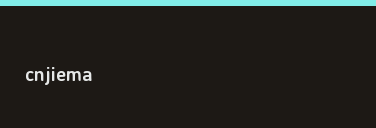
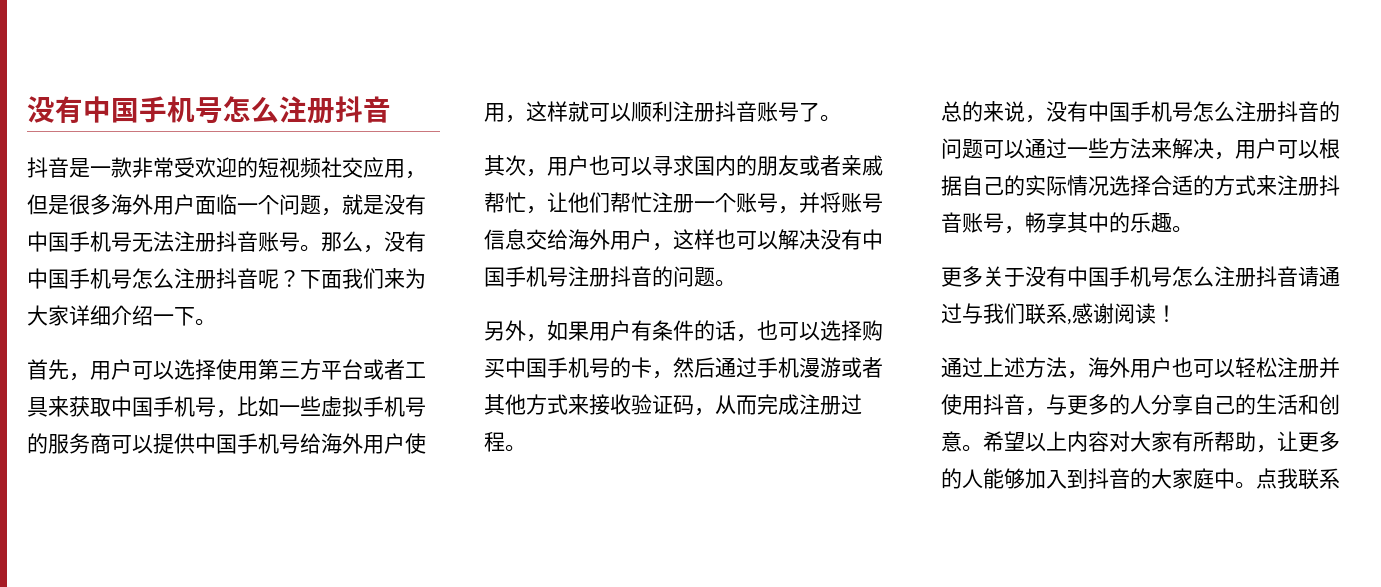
[25,67,93,85] cnjiema -> [27,96,391,124] [27,157,426,179] [27,194,426,216] [27,231,426,253] [27,268,426,289] [27,305,216,326] [27,359,426,381] [27,396,426,418] [27,433,426,454] [484,101,841,123] [484,155,883,177] [484,192,883,214] [484,229,883,251] [484,266,736,287] [484,320,883,342] [484,357,883,379] [484,394,862,416] [484,431,526,452] [941,101,1340,123] [941,138,1340,160] [941,175,1340,196] [941,212,1193,234] [941,266,1340,287] [941,303,1177,325] [941,357,1340,379] [941,394,1340,416] [941,431,1340,453] [941,468,1340,490] 没有中国手机号怎么注册抖音 // 抖音是一款非常受欢迎的短视频社交应用，但是很多海外用户面临一个问题，就是没有中国手机号无法注册抖音账号。那么，没有中国手机号怎么注册抖音呢？下面我们来为大家详细介绍一下。 // 首先，用户可以选择使用第三方平台或者工具来获取中国手机号，比如一些虚拟手机号的服务商可以提供中国手机号给海外用户使用，这样就可以顺利注册抖音账号了。 // 其次，用户也可以寻求国内的朋友或者亲戚帮忙，让他们帮忙注册一个账号，并将账号信息交给海外用户，这样也可以解决没有中国手机号注册抖音的问题。 // 另外，如果用户有条件的话，也可以选择购买中国手机号的卡，然后通过手机漫游或者其他方式来接收验证码，从而完成注册过程。 // 总的来说，没有中国手机号怎么注册抖音的问题可以通过一些方法来解决，用户可以根据自己的实际情况选择合适的方式来注册抖音账号，畅享其中的乐趣。 // 更多关于没有中国手机号怎么注册抖音请通过与我们联系,感谢阅读！ // 通过上述方法，海外用户也可以轻松注册并使用抖音，与更多的人分享自己的生活和创意。希望以上内容对大家有所帮助，让更多的人能够加入到抖音的大家庭中。点我联系

